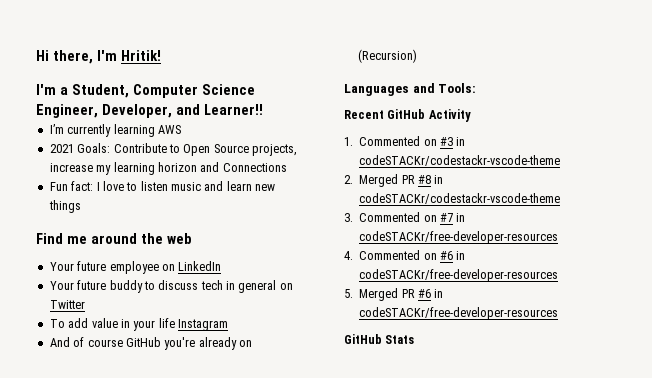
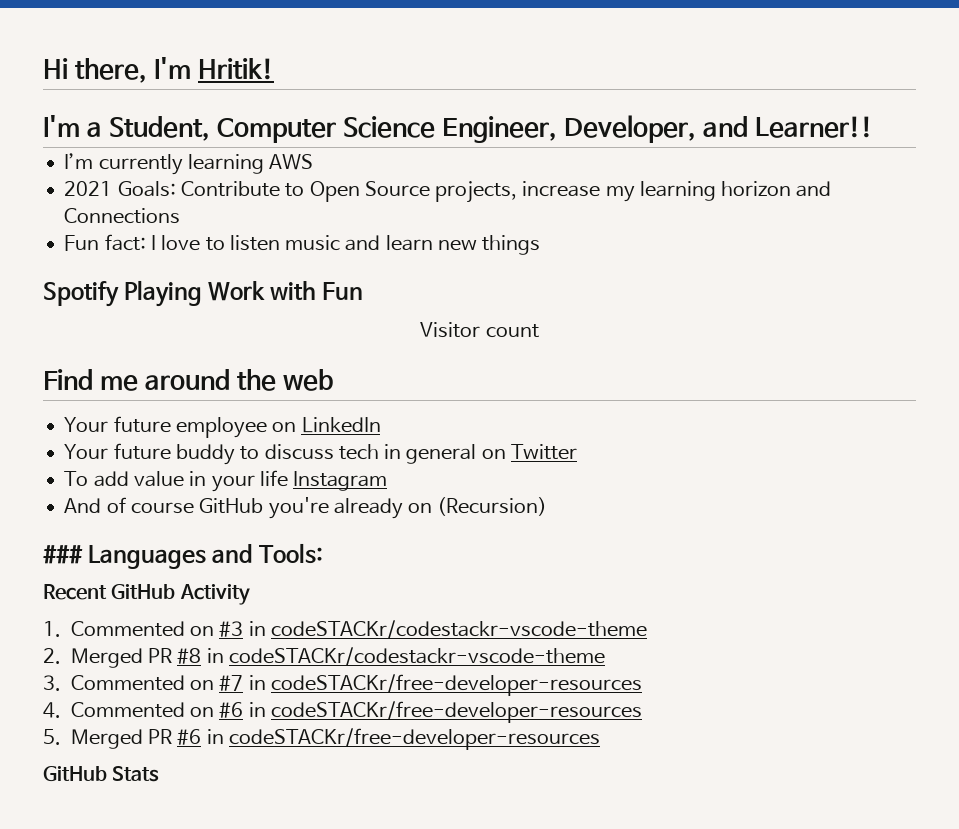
(81, 206) none -> [43,280,364,307] [420,322,539,338] // Spotify Playing Work with Fun // Visitor count
(417, 56) none -> [43,545,83,564] ###

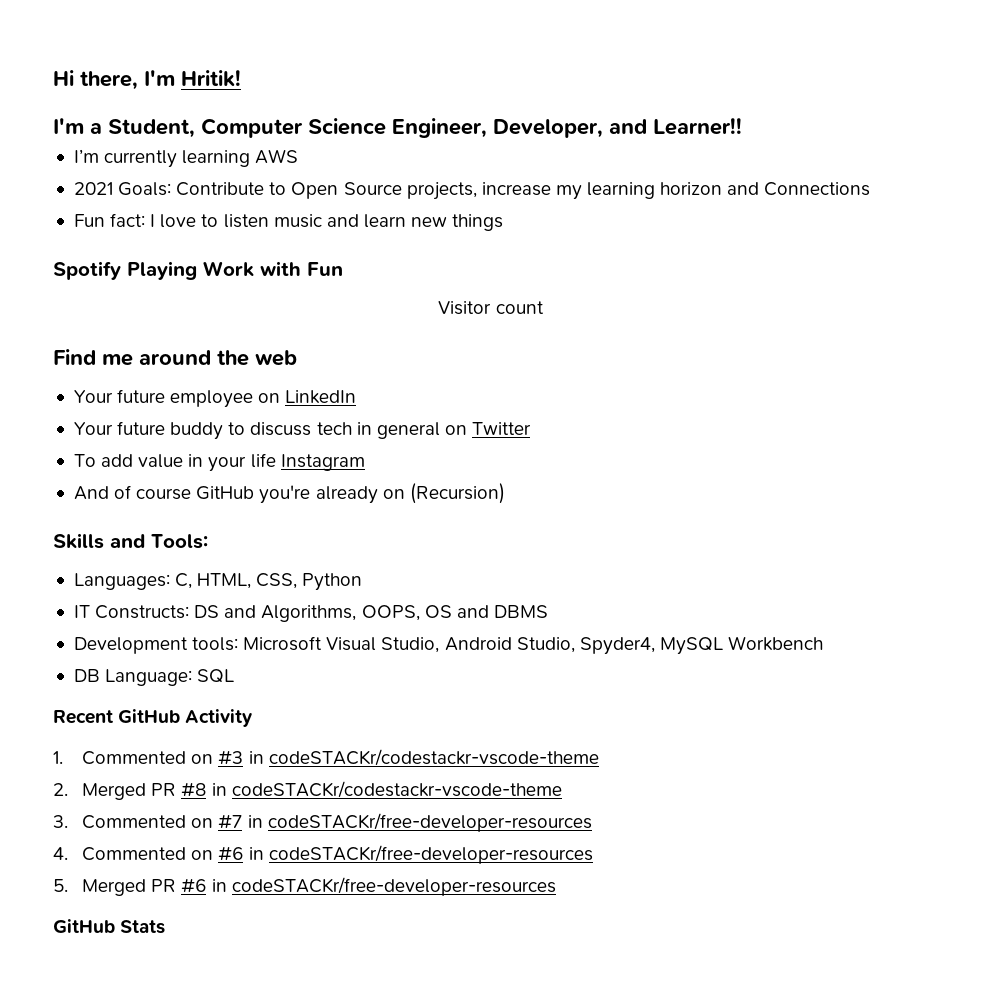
[43,545,207,569] ### Languages -> [53,533,104,549] Skills
(324, 553) none -> [73,573,363,591] [73,605,548,622] [73,636,824,655] [73,669,235,686] // Languages: C, HTML, CSS, Python // IT Constructs: DS and Algorithms, OOPS, OS and DBMS // Development tools: Microsoft Visual Studio, Android Studio, Spyder4, MySQL Workbench // DB Language: SQL

